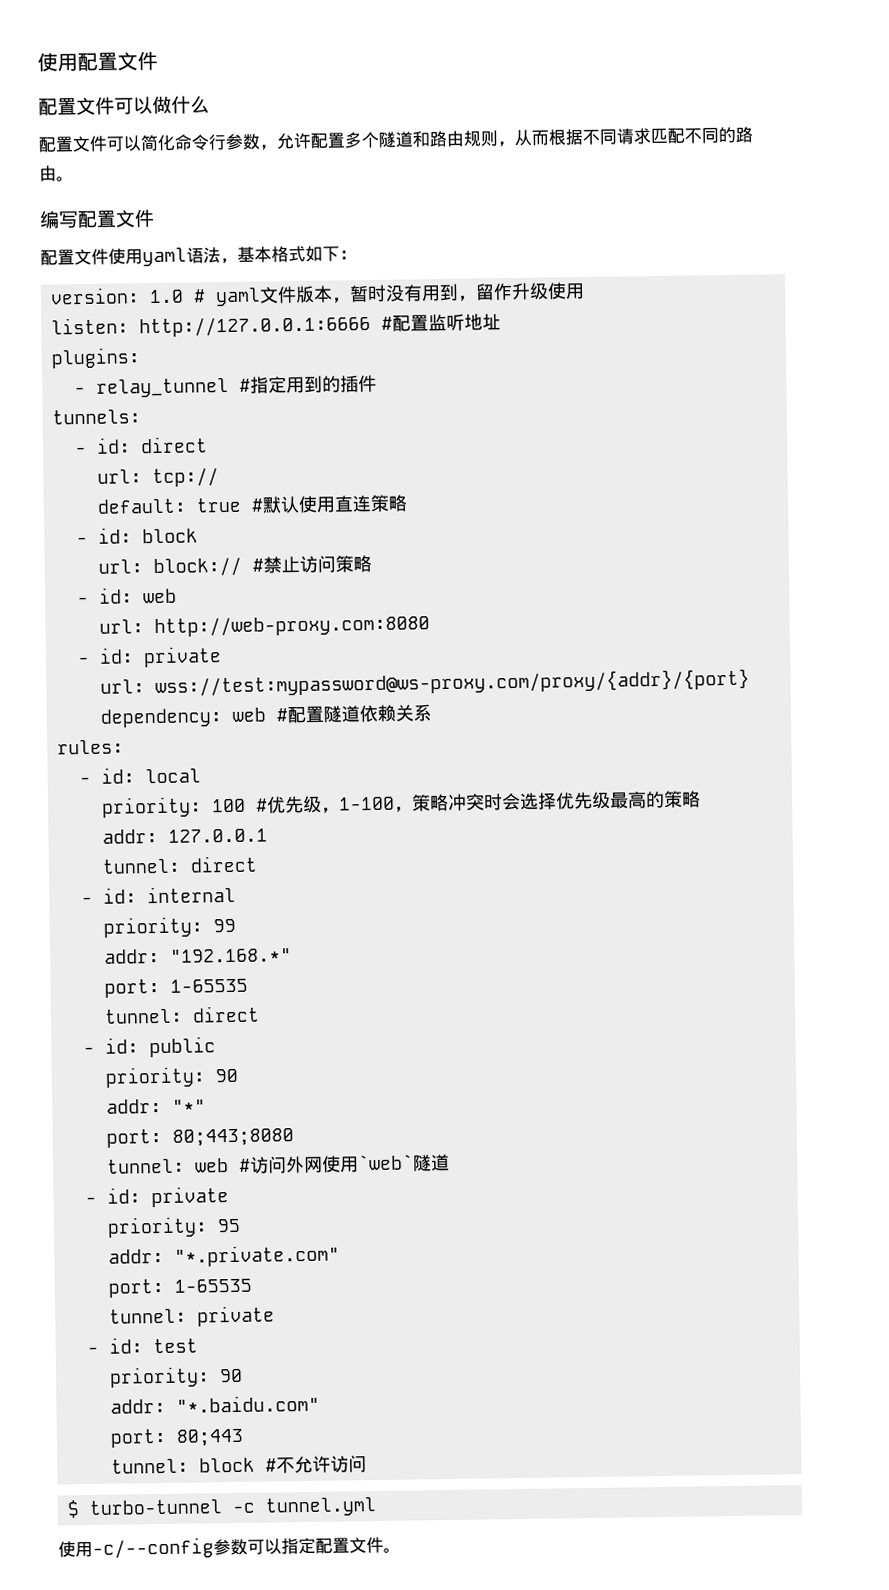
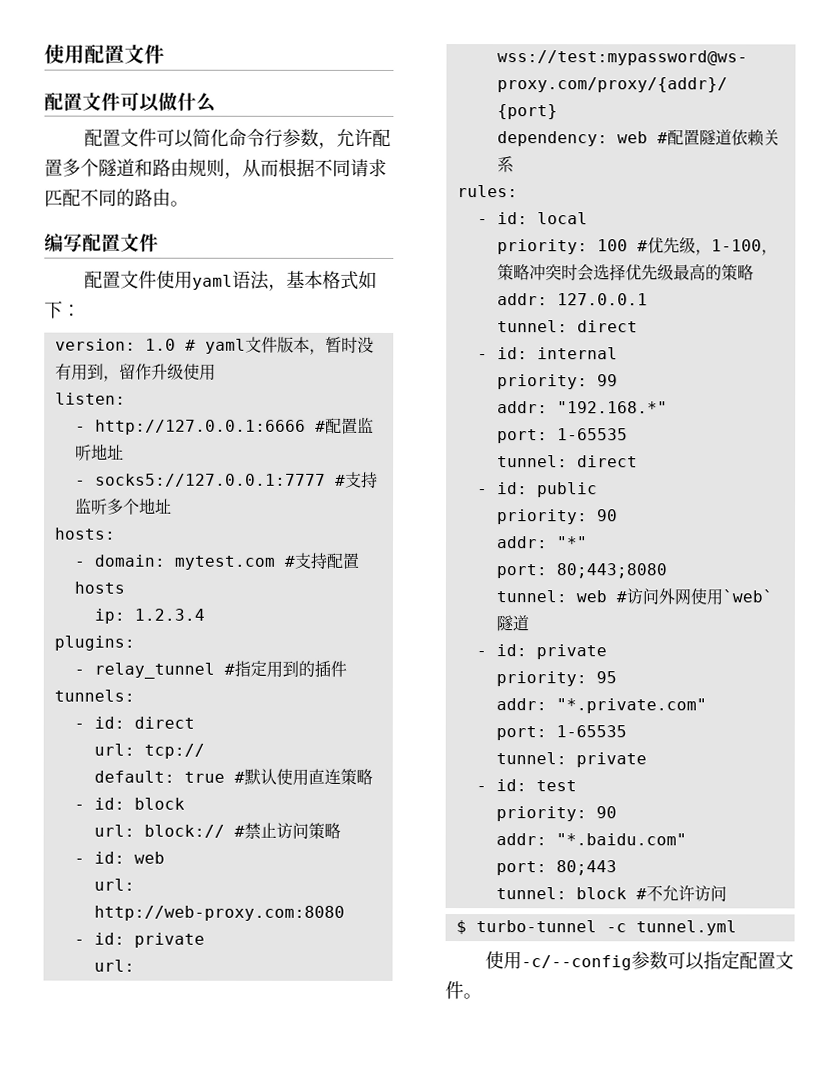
(130, 326) none -> [74,426,86,432] // -
(502, 322) none -> [74,471,378,488] [74,497,172,515] [54,527,116,540] [73,552,359,570] [73,581,125,594] [93,608,205,624] // - socks5://127.0.0.1:7777 #支持监听多个地址 // hosts: // - domain: mytest.com #支持配置hosts // ip: 1.2.3.4

